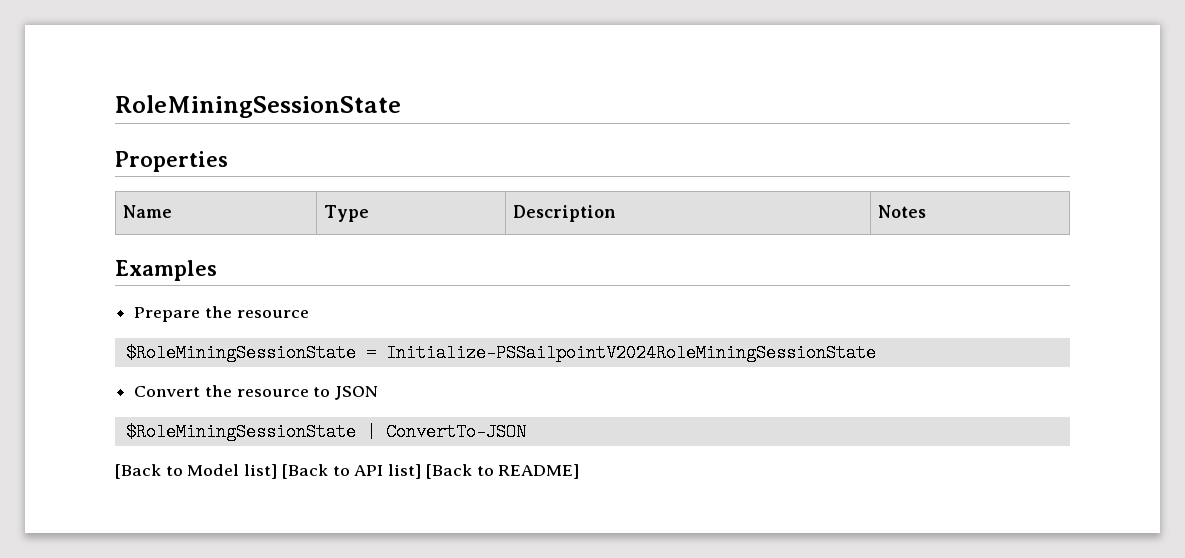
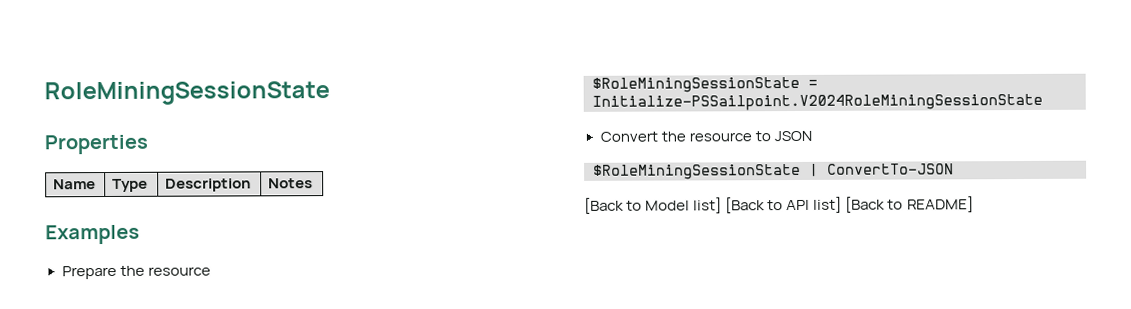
[385,344,876,362] Initialize-PSSailpointV2024RoleMiningSessionState -> [592,93,1043,111] Initialize-PSSailpoint.V2024RoleMiningSessionState

